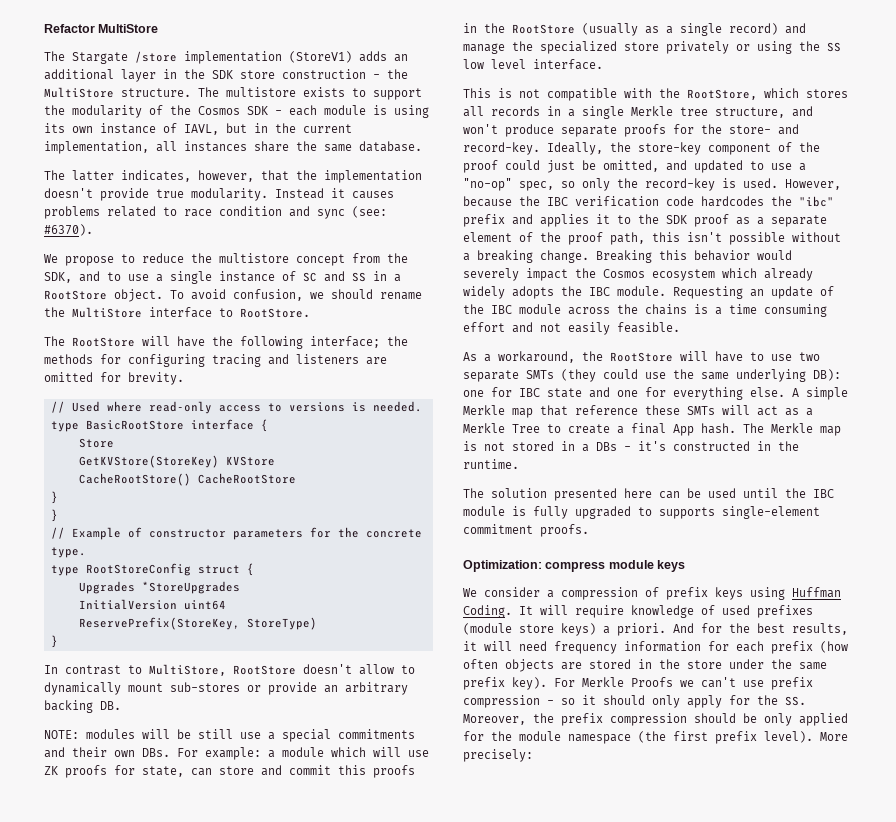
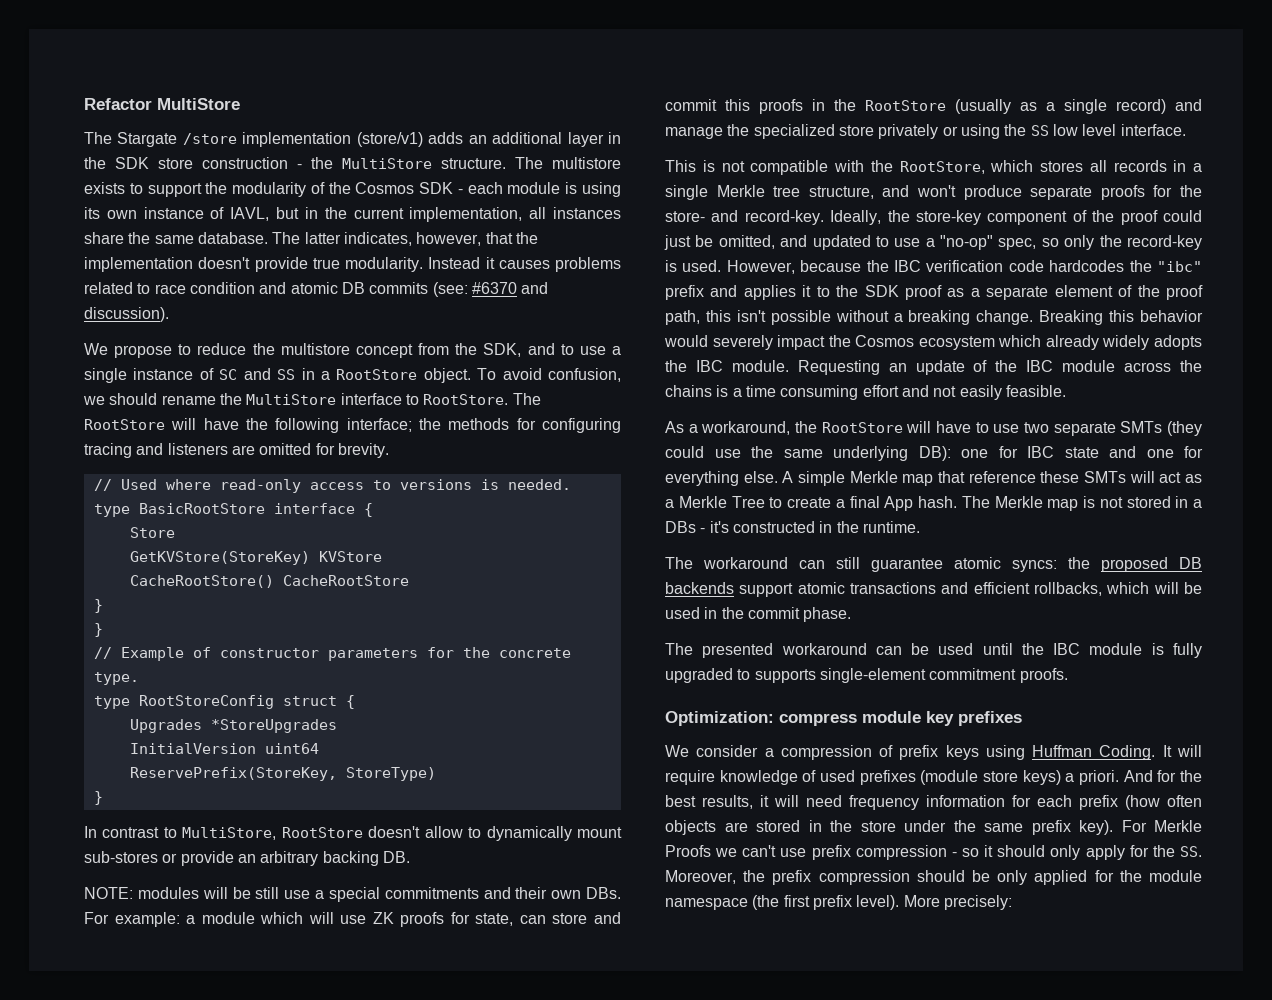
[289,51,352,63] (StoreV1) -> [356,132,423,147] (store/v1)
(422, 146) // -> (268, 238) none
[317,206,387,219] [44,224,93,236] sync (see: #6370). -> [290,282,549,297] [84,307,169,322] atomic DB commits (see: #6370 and discussion).
(310, 313) // -> (509, 399) none
[491,488,652,501] solution presented here -> [703,557,1202,572] [665,582,1202,597] [665,607,852,622] [665,643,867,658] workaround can still guarantee atomic syncs: the proposed DB backends support atomic transactions and efficient rollbacks, which will be used in the commit phase. // The presented workaround
[657,560,686,572] keys -> [926,711,1022,726] key prefixes

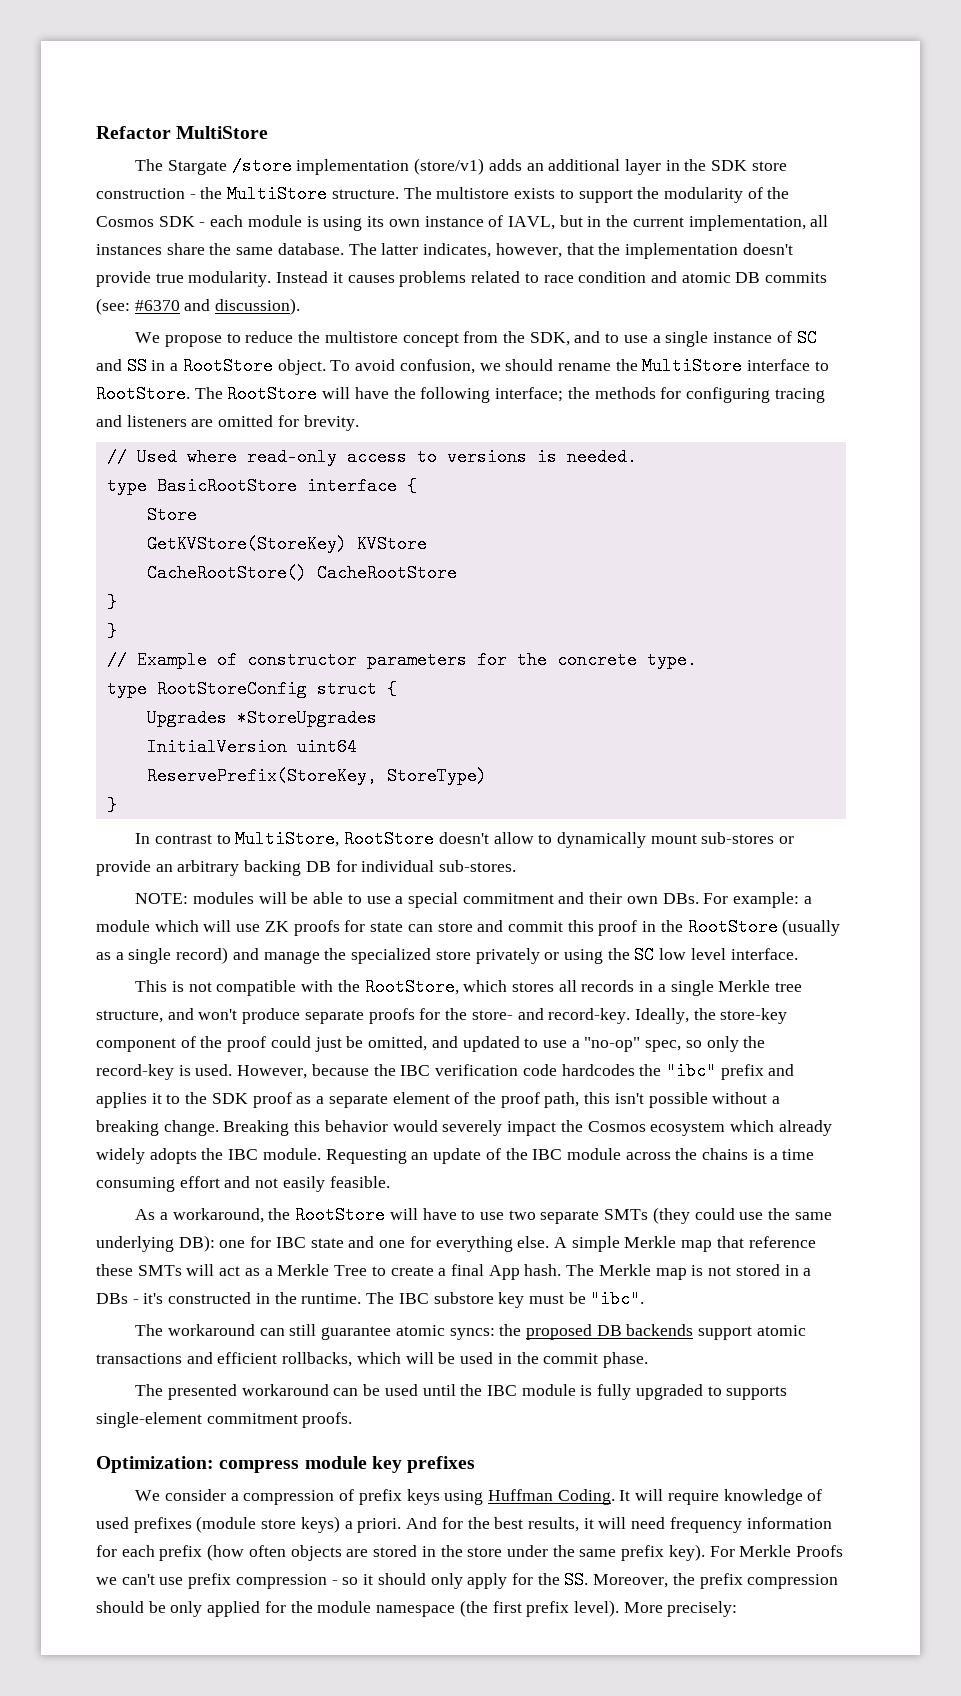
[382,851,410,863] DB. -> [305,860,517,872] DB for individual sub-stores.
[255,887,280,899] still -> [313,892,362,904] able to
[384,887,479,899] commitments -> [462,893,554,904] commitment
[475,913,514,926] state, -> [370,922,404,932] state
[759,99,803,114] proofs -> [598,920,638,936] proof
[1030,125,1049,136] SS -> [634,946,655,964] SC
(920, 527) none -> [366,1290,645,1308] The IBC substore key must be "ibc".

